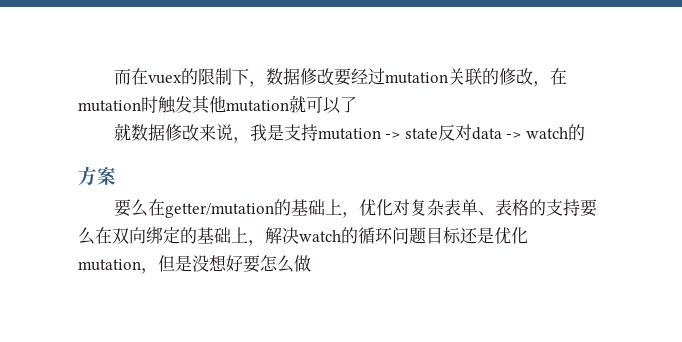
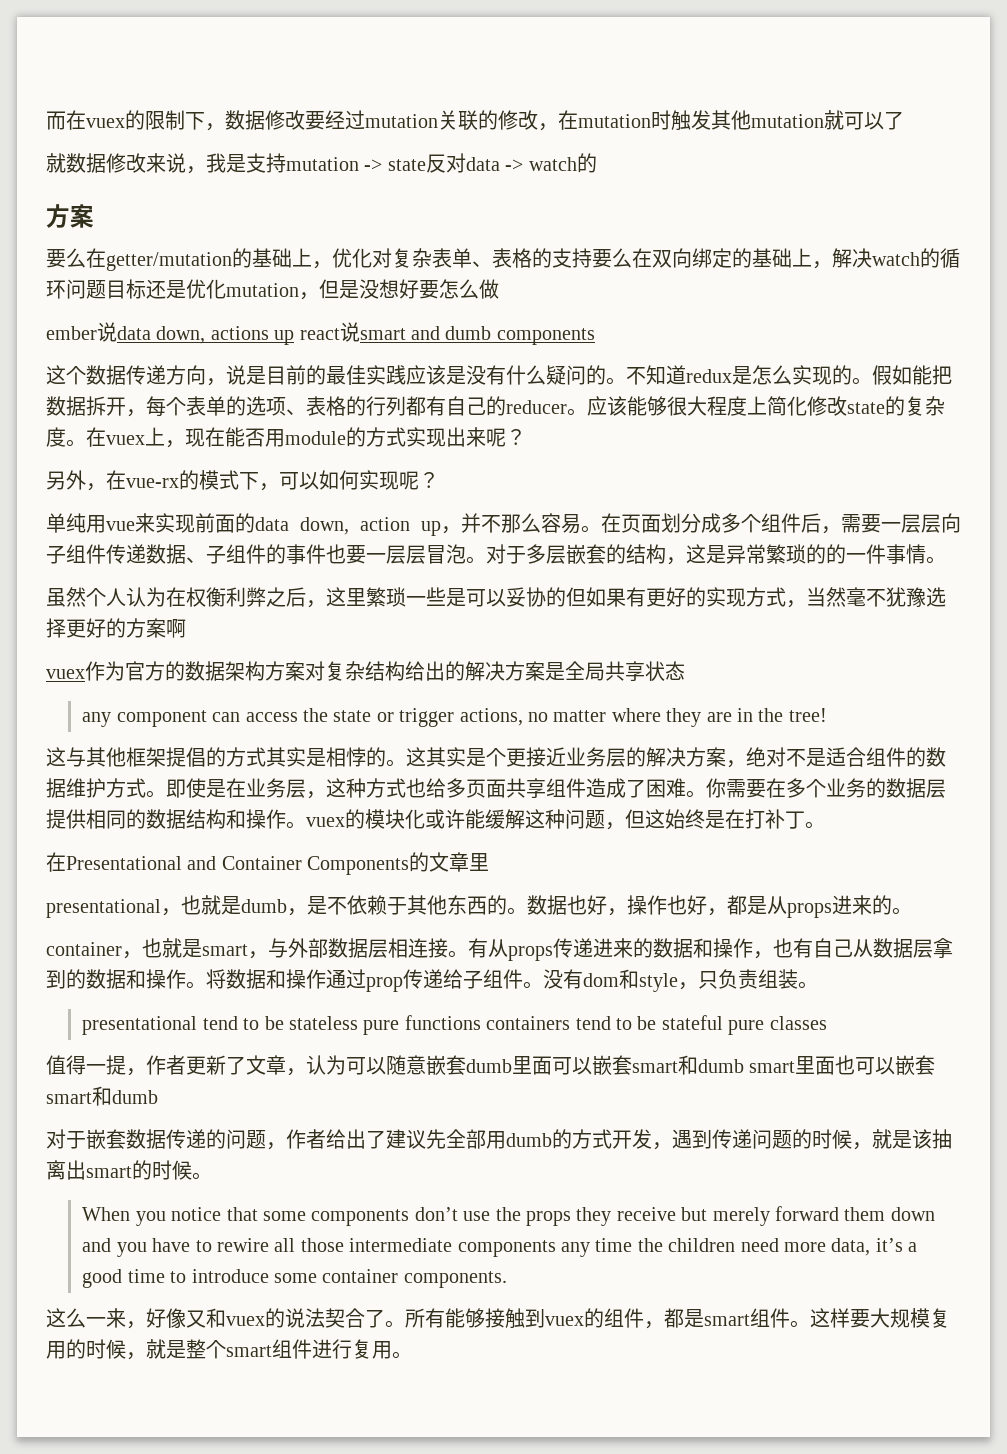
(311, 263) none -> [46,322,595,345] [46,365,952,386] [46,396,945,417] [46,427,526,448] [46,470,439,491] [46,513,961,536] [46,544,946,565] [46,587,946,608] [46,618,186,638] [46,661,685,682] [82,708,827,727] [46,747,946,768] [46,778,946,799] [46,809,825,830] [46,852,490,875] [46,895,912,918] [46,938,953,961] [46,969,818,992] [82,1015,827,1035] [46,1055,936,1076] [46,1086,158,1106] [46,1129,952,1150] [46,1160,212,1180] [82,1206,935,1226] [82,1238,918,1257] [82,1269,507,1288] [46,1308,950,1329] [46,1339,412,1360] // ember说data down, actions up react说smart and dumb components // 这个数据传递方向，说是目前的最佳实践应该是没有什么疑问的。不知道redux是怎么实现的。假如能把数据拆开，每个表单的选项、表格的行列都有自己的reducer。应该能够很大程度上简化修改state的复杂度。在vuex上，现在能否用module的方式实现出来呢？ // 另外，在vue-rx的模式下，可以如何实现呢？ // 单纯用vue来实现前面的data down, action up，并不那么容易。在页面划分成多个组件后，需要一层层向子组件传递数据、子组件的事件也要一层层冒泡。对于多层嵌套的结构，这是异常繁琐的的一件事情。 // 虽然个人认为在权衡利弊之后，这里繁琐一些是可以妥协的但如果有更好的实现方式，当然毫不犹豫选择更好的方案啊 // vuex作为官方的数据架构方案对复杂结构给出的解决方案是全局共享状态 // any component can access the state or trigger actions, no matter where they are in the tree! // 这与其他框架提倡的方式其实是相悖的。这其实是个更接近业务层的解决方案，绝对不是适合组件的数据维护方式。即使是在业务层，这种方式也给多页面共享组件造成了困难。你需要在多个业务的数据层提供相同的数据结构和操作。vuex的模块化或许能缓解这种问题，但这始终是在打补丁。 // 在Presentational and Container Components的文章里 // presentational，也就是dumb，是不依赖于其他东西的。数据也好，操作也好，都是从props进来的。 // container，也就是smart，与外部数据层相连接。有从props传递进来的数据和操作，也有自己从数据层拿到的数据和操作。将数据和操作通过prop传递给子组件。没有dom和style，只负责组装。 // presentational tend to be stateless pure functions containers tend to be stateful pure classes // 值得一提，作者更新了文章，认为可以随意嵌套dumb里面可以嵌套smart和dumb smart里面也可以嵌套smart和dumb // 对于嵌套数据传递的问题，作者给出了建议先全部用dumb的方式开发，遇到传递问题的时候，就是该抽离出smart的时候。 // When you notice that some components don’t use the props they receive but merely forward them down and you have to rewire all those intermediate components any time the children need more data, it’s a good time to introduce some container components. // 这么一来，好像又和vuex的说法契合了。所有能够接触到vuex的组件，都是smart组件。这样要大规模复用的时候，就是整个smart组件进行复用。

